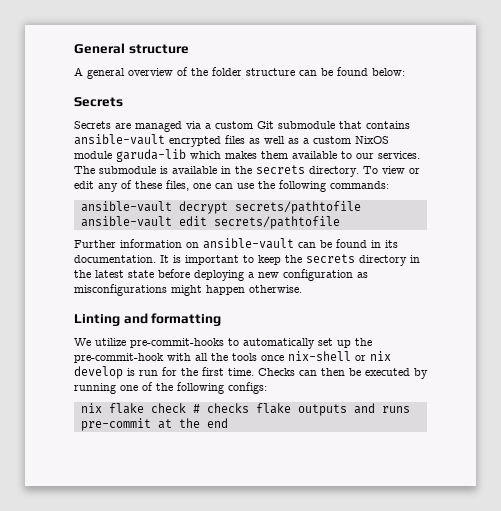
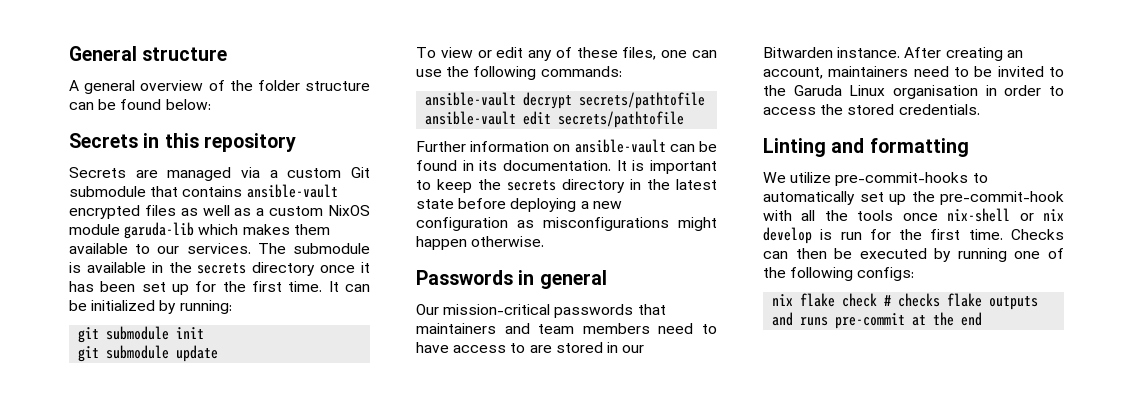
(123, 102) none -> [143,133,296,152] in this repository
[309,166,359,177] directory. -> [252,262,370,276] [69,281,370,295] [69,300,232,314] [78,326,205,343] [78,345,219,362] directory once it has been set up for the first time. It can be initialized by running: // git submodule init // git submodule update //
(302, 289) none -> [416,270,607,289] [416,304,666,318] [416,323,717,334] [416,342,645,353] [763,47,1023,61] [763,66,1064,79] [763,85,1064,99] [763,104,980,115] // Passwords in general // Our mission-critical passwords that maintainers and team members need to have access to are stored in our Bitwarden instance. After creating an account, maintainers need to be invited to the Garuda Linux organisation in order to access the stored credentials.

